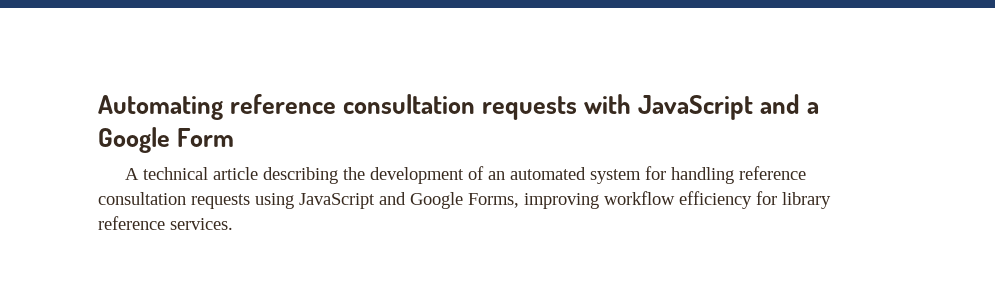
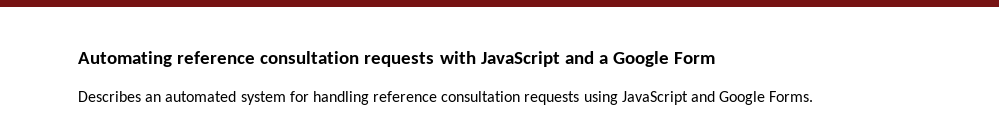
[124,166,484,184] A technical article describing the development of -> [78,91,141,102] Describes
[468,191,831,209] [98,216,233,230] Forms, improving workflow efficiency for library reference services. -> [769,91,814,102] Forms.

